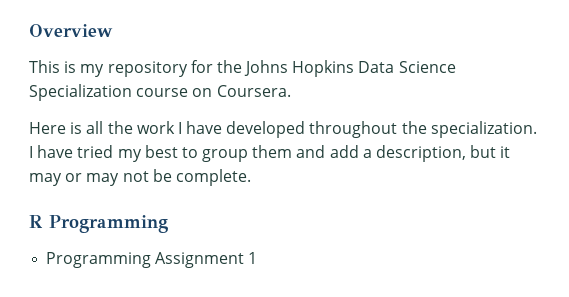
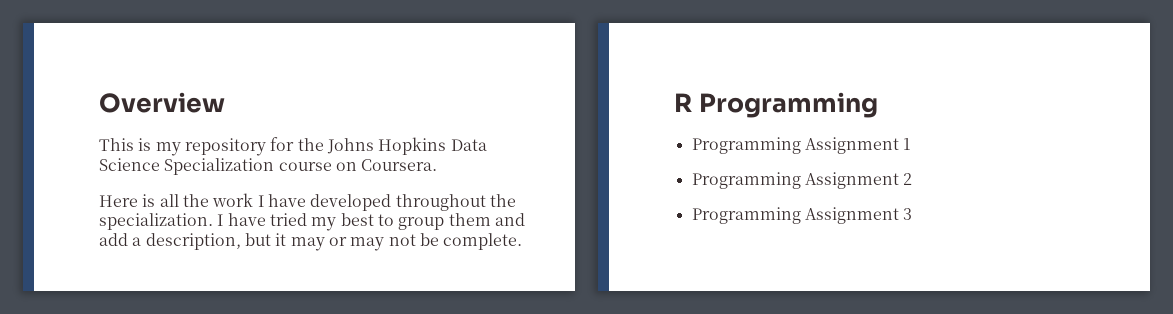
(258, 258) none -> [691,172,913,189] [691,207,913,224] // Programming Assignment 2 // Programming Assignment 3

